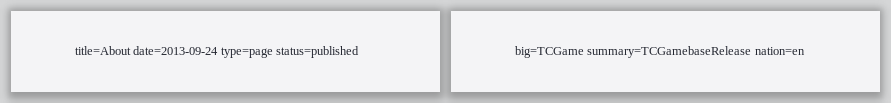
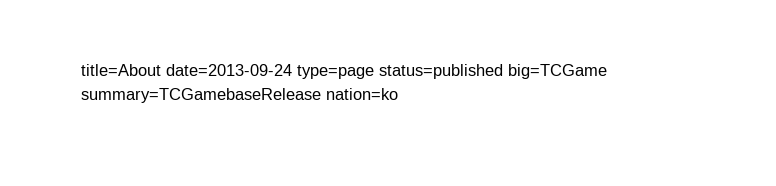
[754,47,805,55] nation=en -> [326,88,398,100] nation=ko

